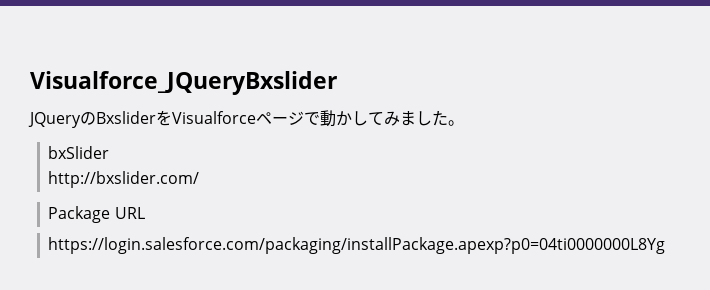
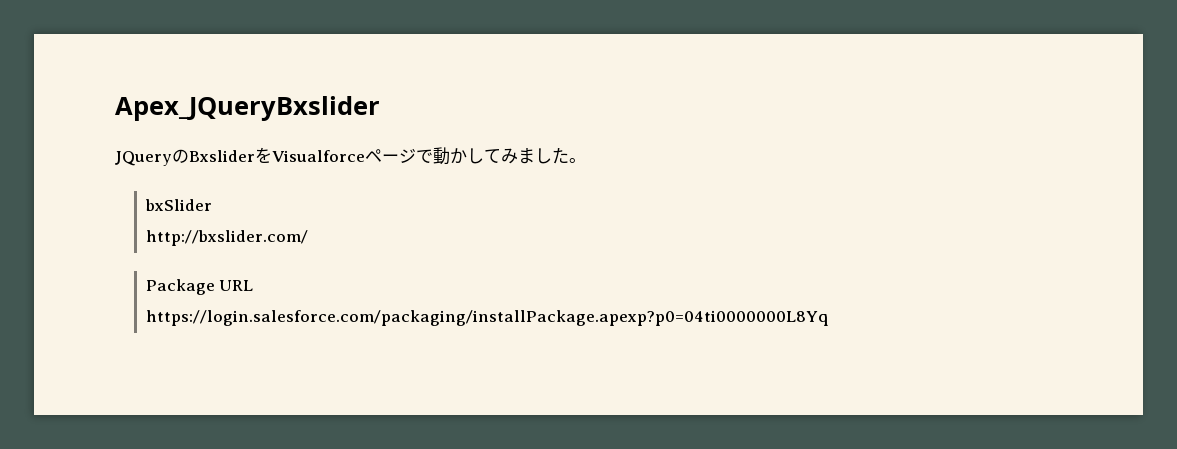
[30,71,337,95] Visualforce_JQueryBxslider -> [115,96,380,121] Apex_JQueryBxslider
[48,237,666,254] https://login.salesforce.com/packaging/installPackage.apexp?p0=04ti0000000L8Yg -> [145,310,828,326] https://login.salesforce.com/packaging/installPackage.apexp?p0=04ti0000000L8Yq

